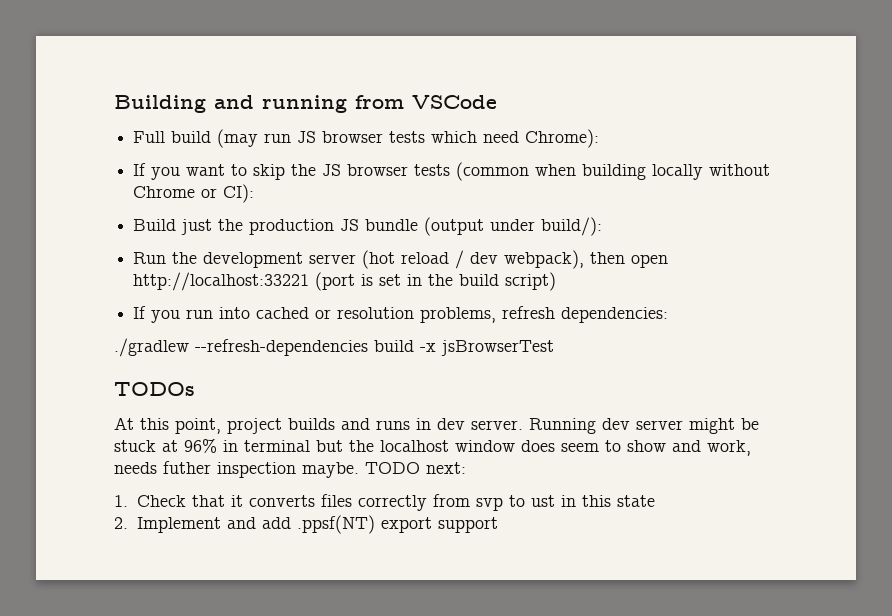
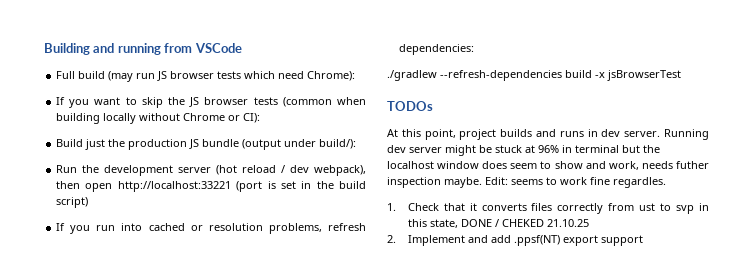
[365,462,466,474] TODO next: -> [485,177,666,188] Edit: seems to work fine regardles.
[475,495,655,511] svp to ust in this state -> [639,203,709,214] [407,219,589,228] ust to svp in this state, DONE / CHEKED 21.10.25

